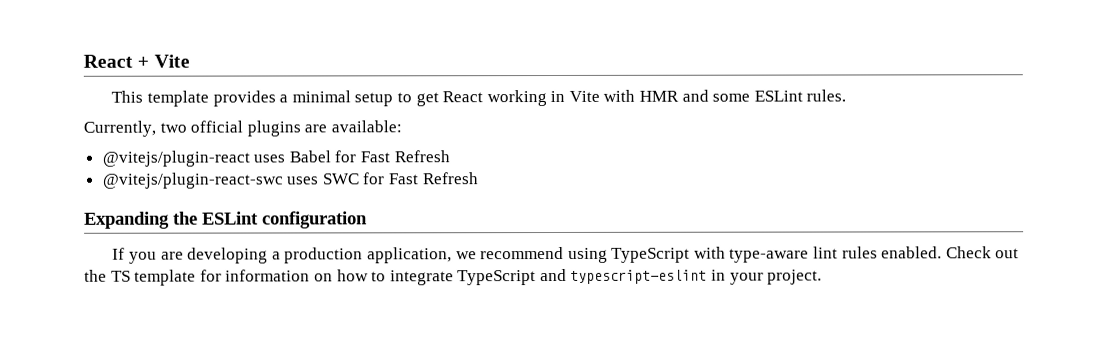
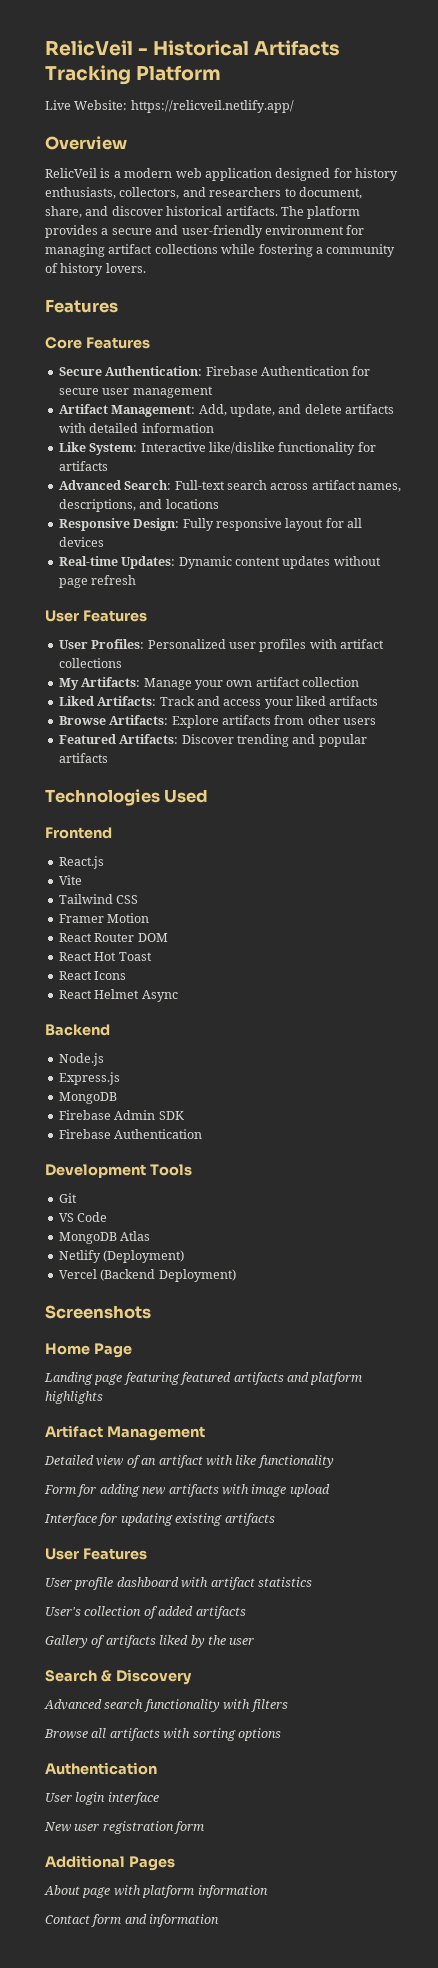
[83,54,190,68] [111,89,847,107] [83,120,402,137] [101,150,450,167] [101,172,479,189] [84,211,368,229] [112,246,1020,264] [84,268,823,286] React + Vite // This template provides a minimal setup to get React working in Vite with HMR and some ESLint rules. // Currently, two official plugins are available: // @vitejs/plugin-react uses Babel for Fast Refresh // @vitejs/plugin-react-swc uses SWC for Fast Refresh // Expanding the ESLint configuration // If you are developing a production application, we recommend using TypeScript with type-aware lint rules enabled. Check out the TS template for information on how to integrate TypeScript and typescript-eslint in your project. -> [45,40,341,56] [45,65,222,85] [45,100,294,113] [45,136,127,150] [45,168,398,181] [45,187,362,199] [45,206,361,219] [45,225,365,238] [45,244,396,257] [45,263,146,276] [45,299,118,313] [45,337,150,349] [58,366,371,376] [58,386,213,398] [58,404,394,417] [58,423,214,433] [58,442,376,455] [58,461,108,471] [58,480,401,492] [58,499,219,512] [58,518,362,531] [58,537,104,547] [58,556,381,569] [58,575,137,588] [45,610,147,622] [58,639,384,652] [58,658,122,668] [58,677,359,690] [58,696,379,709] [58,715,376,728] [58,734,367,747] [58,753,108,763] [45,789,209,806] [45,827,112,839] [58,856,104,869] [58,875,82,885] [58,894,139,904] [58,913,150,923] [58,933,168,942] [58,952,152,961] [58,971,127,980] [58,989,178,1002] [45,1024,110,1036] [58,1053,104,1066] [58,1072,120,1085] [58,1092,117,1104] [58,1110,184,1120] [58,1129,203,1139] [45,1164,192,1178] [58,1193,77,1203] [58,1212,108,1222] [58,1231,151,1244] [58,1250,185,1263] [58,1269,236,1282] [45,1305,151,1319] [45,1343,132,1358] [44,1372,363,1385] [45,1391,103,1404] [45,1425,205,1441] [44,1455,334,1468] [44,1484,330,1497] [44,1513,275,1526] [45,1548,147,1560] [45,1577,312,1590] [45,1606,246,1619] [45,1635,255,1648] [45,1669,192,1685] [44,1699,288,1712] [44,1728,281,1741] [45,1762,157,1775] [45,1792,159,1805] [44,1821,205,1834] [45,1855,175,1871] [44,1885,268,1898] [45,1914,220,1927] RelicVeil - Historical Artifacts Tracking Platform // Live Website: https://relicveil.netlify.app/ // Overview // RelicVeil is a modern web application designed for history enthusiasts, collectors, and researchers to document, share, and discover historical artifacts. The platform provides a secure and user-friendly environment for managing artifact collections while fostering a community of history lovers. // Features // Core Features // Secure Authentication: Firebase Authentication for secure user management // Artifact Management: Add, update, and delete artifacts with detailed information // Like System: Interactive like/dislike functionality for artifacts // Advanced Search: Full-text search across artifact names, descriptions, and locations // Responsive Design: Fully responsive layout for all devices // Real-time Updates: Dynamic content updates without page refresh // User Features // User Profiles: Personalized user profiles with artifact collections // My Artifacts: Manage your own artifact collection // Liked Artifacts: Track and access your liked artifacts // Browse Artifacts: Explore artifacts from other users // Featured Artifacts: Discover trending and popular artifacts // Technologies Used // Frontend // React.js // Vite // Tailwind CSS // Framer Motion // React Router DOM // React Hot Toast // React Icons // React Helmet Async // Backend // Node.js // Express.js // MongoDB // Firebase Admin SDK // Firebase Authentication // Development Tools // Git // VS Code // MongoDB Atlas // Netlify (Deployment) // Vercel (Backend Deployment) // Screenshots // Home Page // Landing page featuring featured artifacts and platform highlights // Artifact Management // Detailed view of an artifact with like functionality // Form for adding new artifacts with image upload // Interface for updating existing artifacts // User Features // User profile dashboard with artifact statistics // User's collection of added artifacts // Gallery of artifacts liked by the user // Search & Discovery // Advanced search functionality with filters // Browse all artifacts with sorting options // Authentication // User login interface // New user registration form // Additional Pages // About page with platform information // Contact form and information

